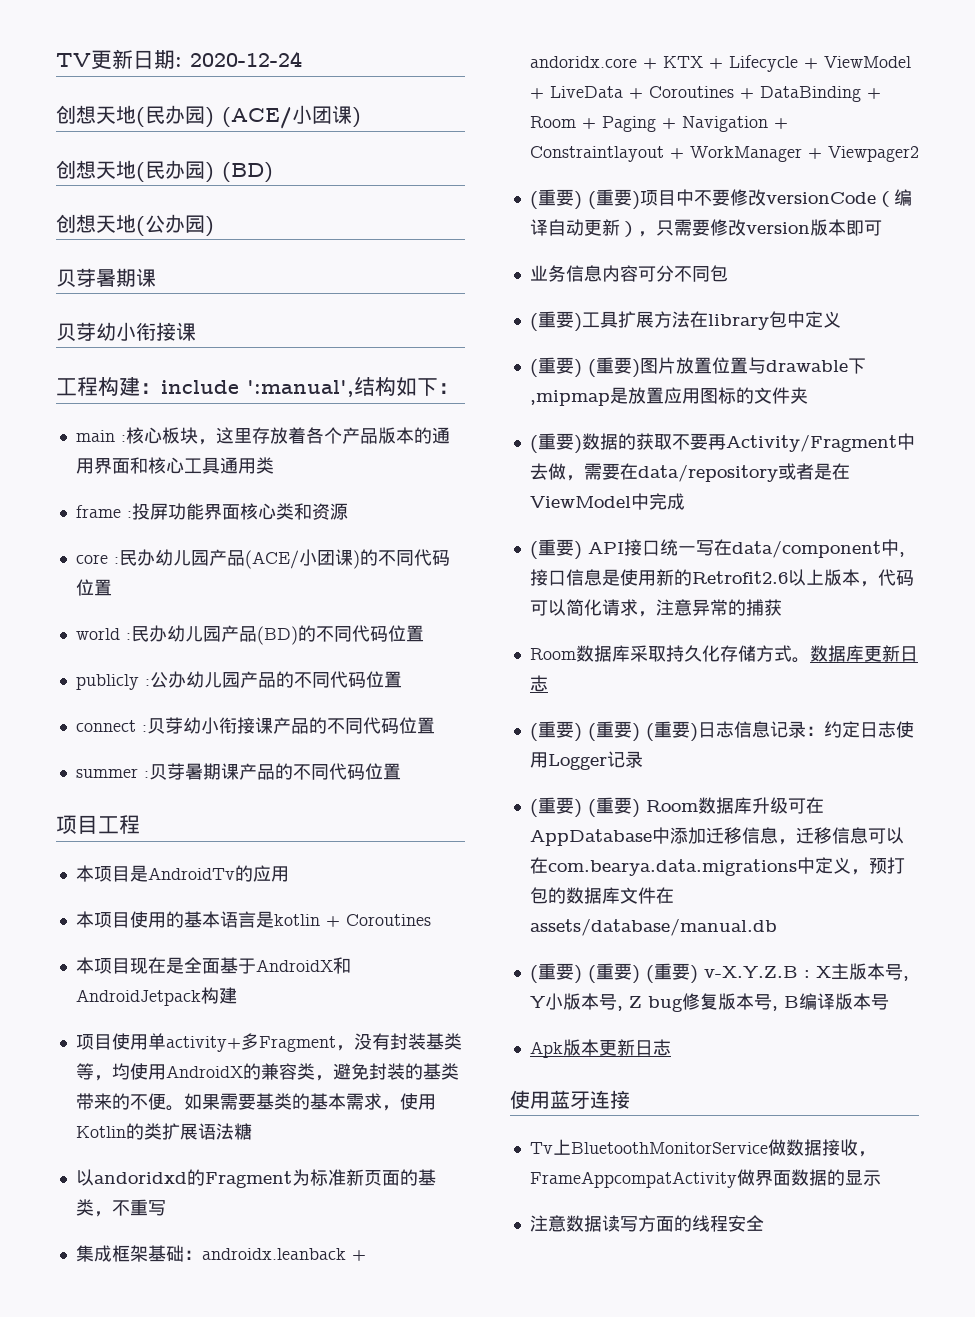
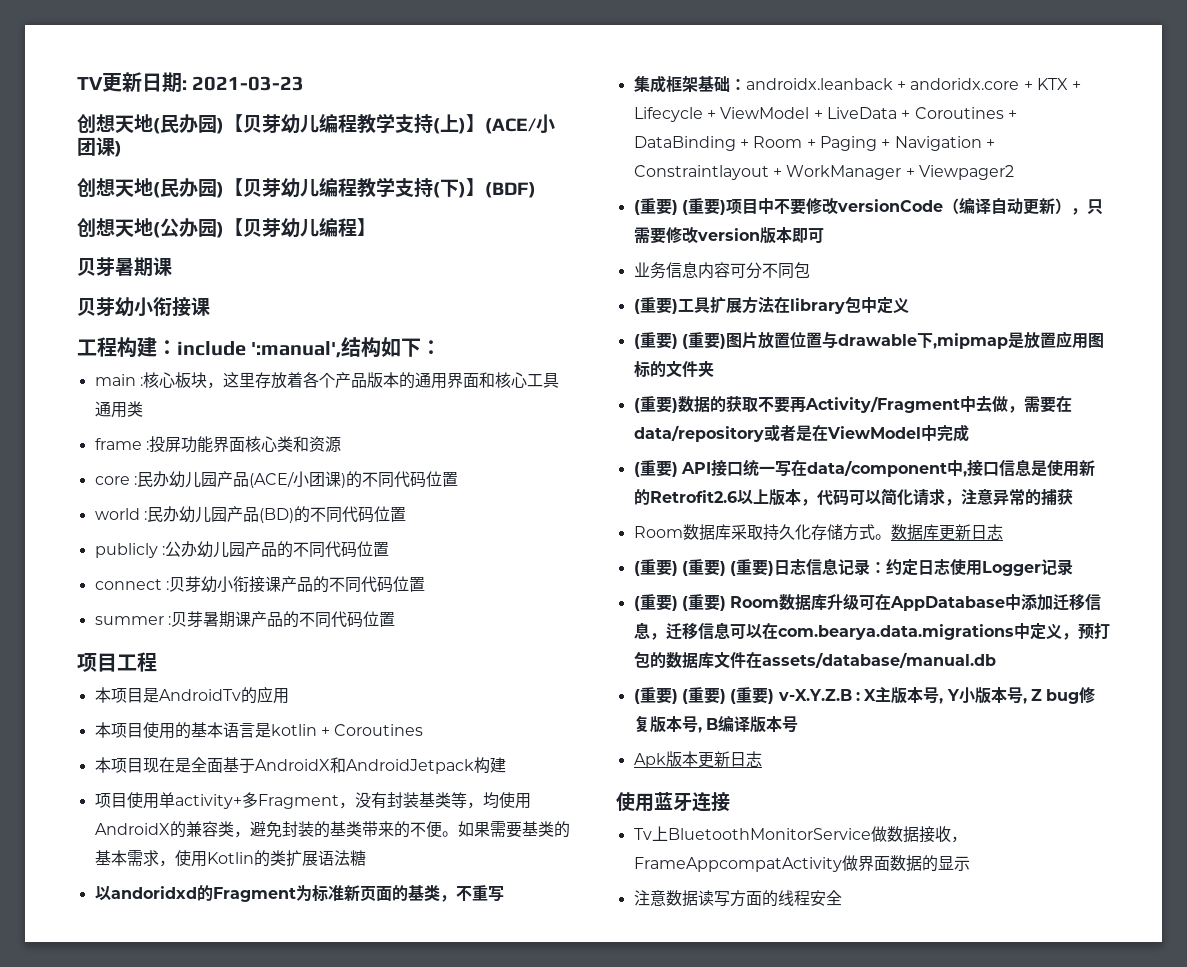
[190,51,302,67] [56,105,214,128] 2020-12-24 // 创想天地(民办园) -> [192,76,305,91] [77,113,485,134] 2021-03-23 // 创想天地(民办园)【贝芽幼儿编程教学支持(上)】
[222,162,273,183] (BD) -> [224,177,536,198] 【贝芽幼儿编程教学支持(下)】(BDF)
(214, 226) none -> [224,217,376,238] 【贝芽幼儿编程】

